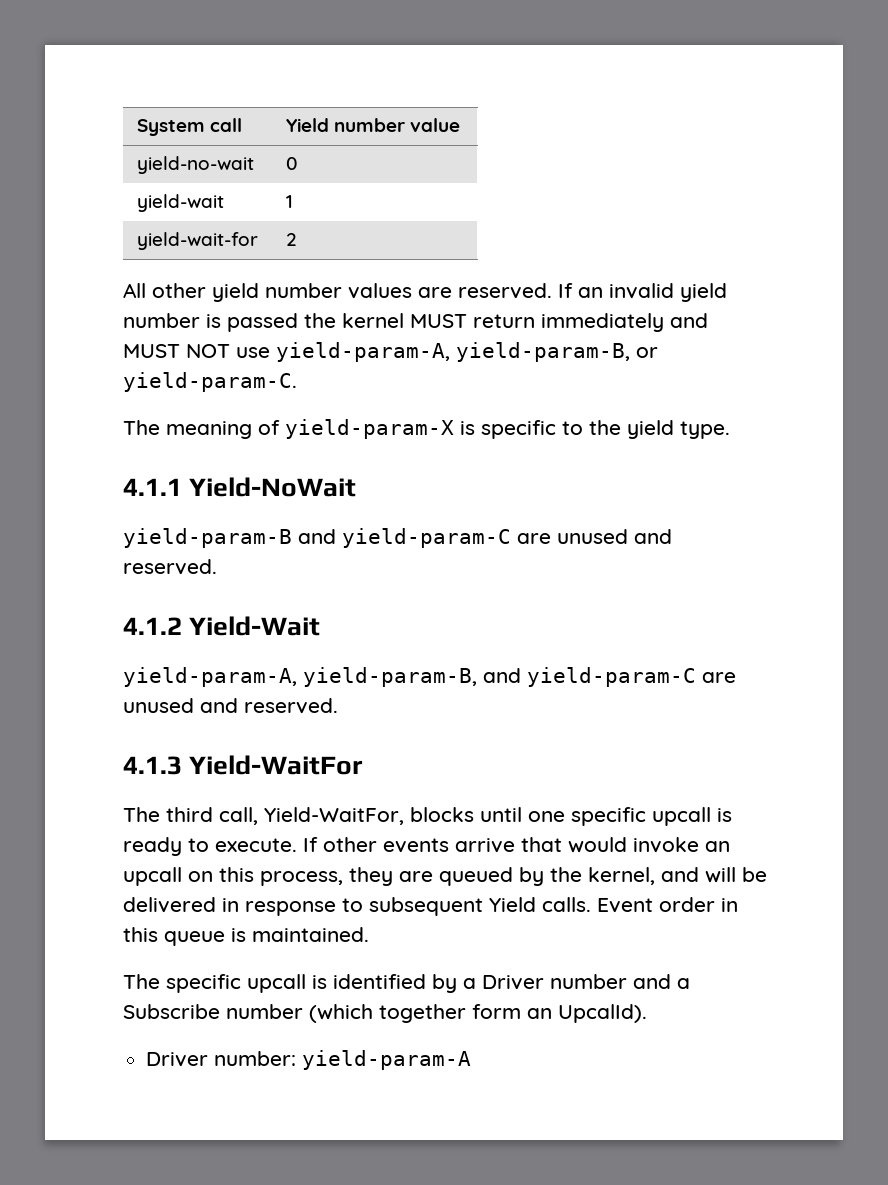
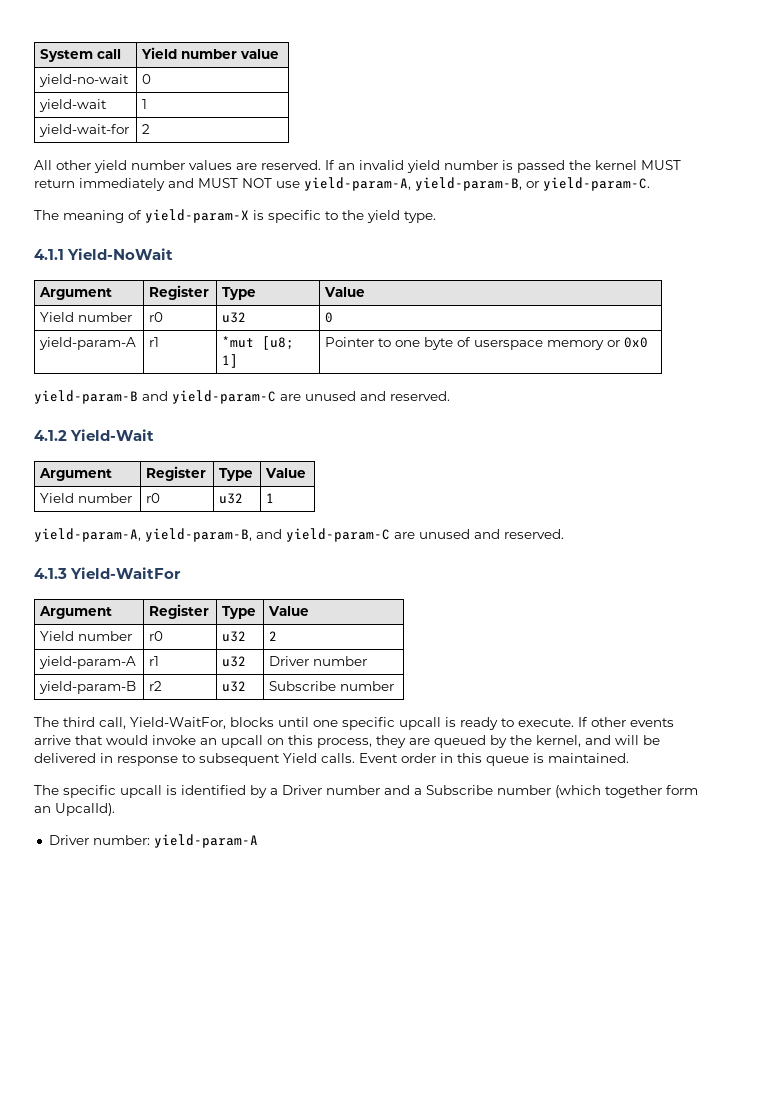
(357, 487) none -> [39,287,113,300] [149,285,210,300] [222,287,257,300] [324,287,366,297] [40,312,133,322] [149,312,164,322] [222,312,247,323] [325,312,334,323] [39,337,137,350] [149,337,160,347] [222,336,295,350] [222,354,239,368] [325,337,649,350] // Argument | Register | Type | Value // Yield number | r0 | u32 | 0 // yield-param-A | r1 | *mut [u8; 1] | Pointer to one byte of userspace memory or 0x0
(321, 626) none -> [39,468,113,481] [146,466,207,481] [219,468,254,481] [265,468,307,478] [40,493,133,503] [146,493,161,503] [219,493,244,504] [266,493,275,503] // Argument | Register | Type | Value // Yield number | r0 | u32 | 1
(364, 765) none -> [39,606,113,619] [149,604,210,619] [222,606,257,619] [268,606,310,616] [40,631,133,641] [149,631,164,641] [222,631,247,642] [269,631,278,641] [39,656,137,669] [149,656,160,666] [222,656,247,667] [269,656,368,666] [39,681,137,694] [149,681,163,691] [222,681,247,692] [269,681,395,691] // Argument | Register | Type | Value // Yield number | r0 | u32 | 2 // yield-param-A | r1 | u32 | Driver number // yield-param-B | r2 | u32 | Subscribe number

